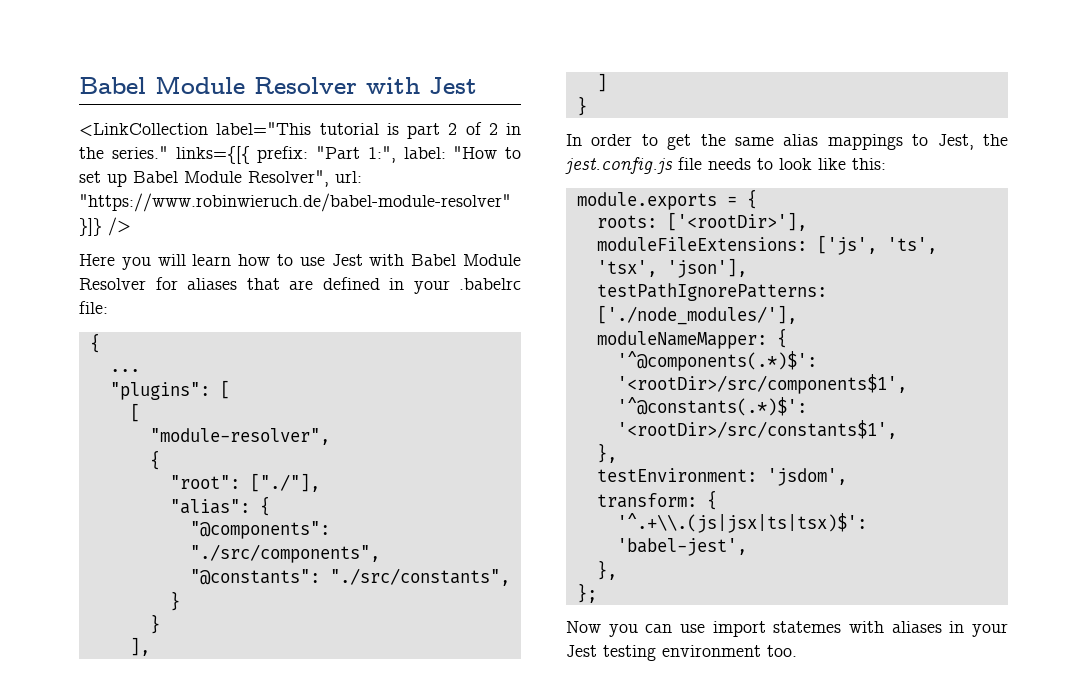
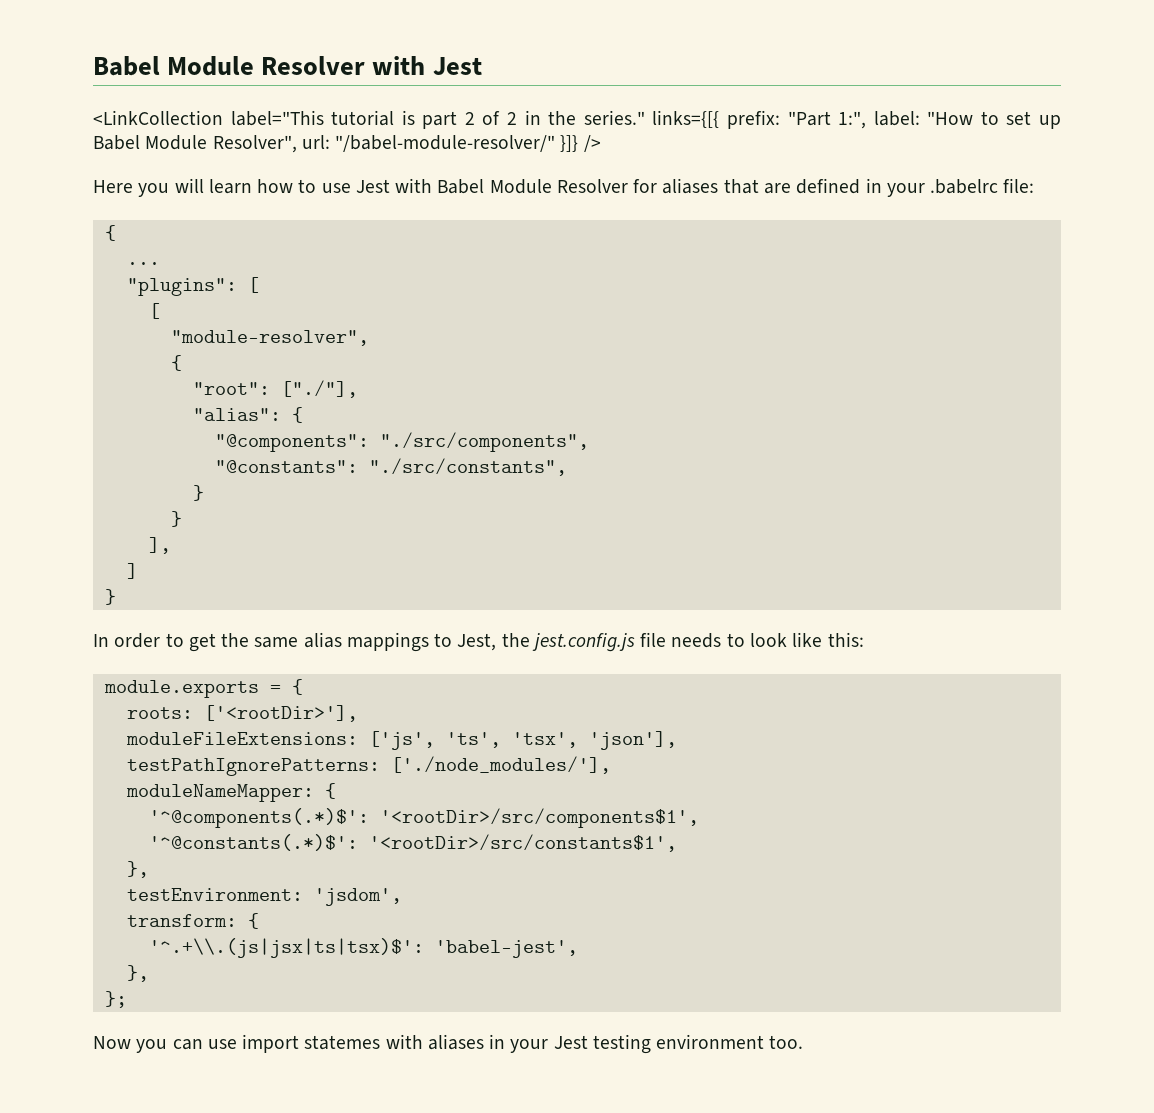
[79,193,511,212] "https://www.robinwieruch.de/babel-module-resolver" -> [335,135,556,152] "/babel-module-resolver/"

